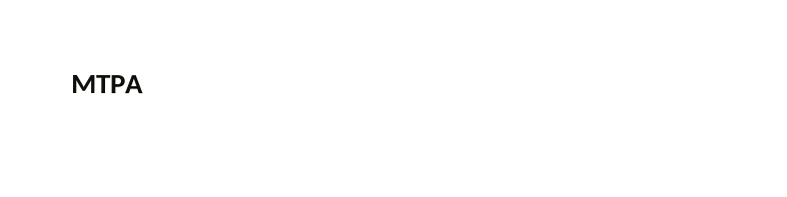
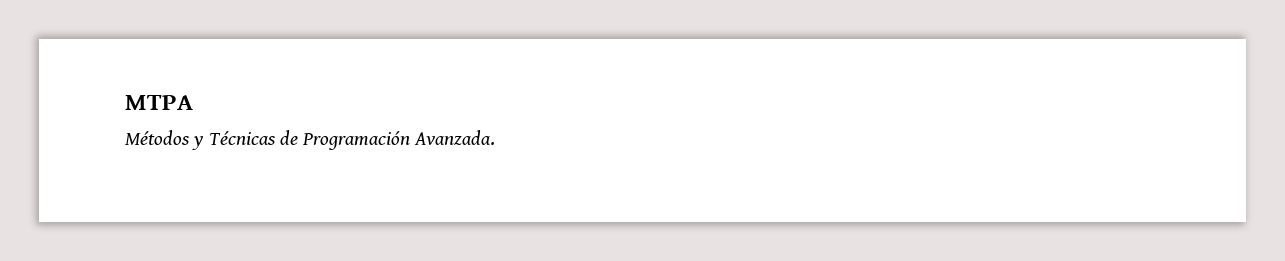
(144, 84) none -> [125,130,496,150] // Métodos y Técnicas de Programación Avanzada.

